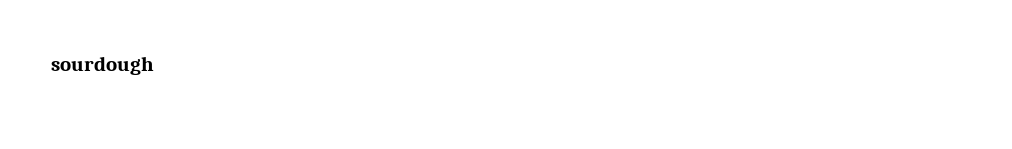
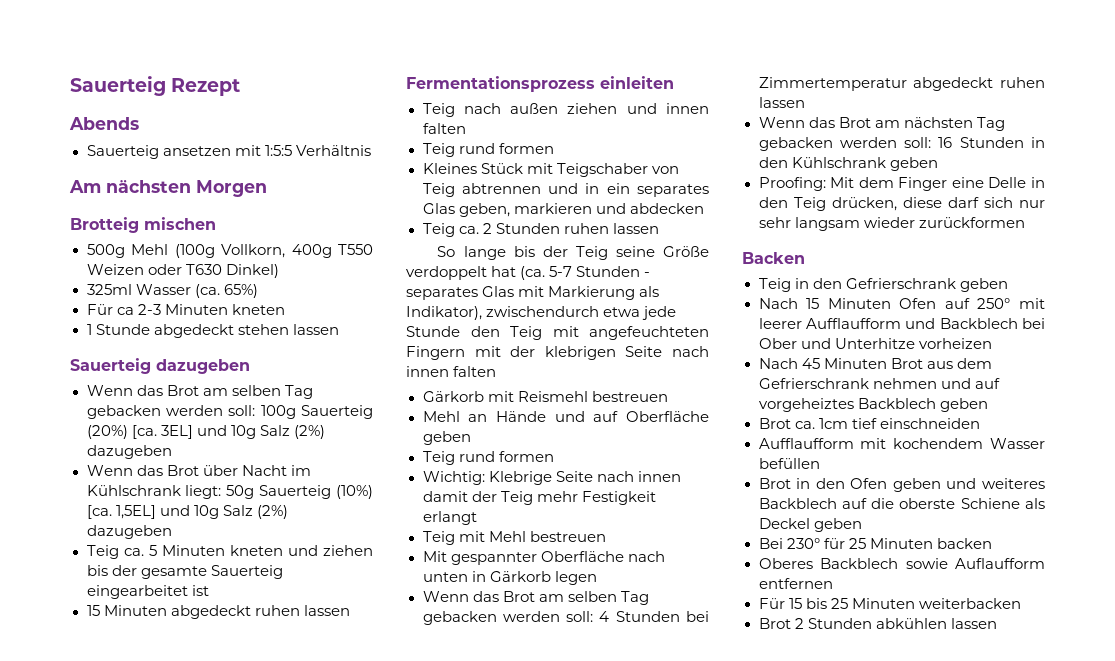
[51,56,154,75] sourdough -> [70,76,241,96] [69,117,139,130] [86,145,371,159] [69,180,267,197] [70,217,216,233] [86,244,373,258] [86,264,279,278] [86,284,258,298] [86,304,285,315] [86,324,339,338] [70,358,250,374] [86,385,313,399] [86,405,373,419] [86,425,325,439] [86,445,172,459] [86,465,311,476] [86,485,373,499] [86,505,288,519] [86,525,172,539] [86,545,373,559] [86,565,283,579] [86,585,209,599] [86,605,350,619] [406,76,674,92] [422,103,709,117] [422,123,466,134] [422,143,554,157] [422,163,679,177] [422,183,709,197] [422,203,704,217] [422,223,659,237] [437,246,709,260] [406,266,651,280] [406,286,660,300] [406,306,677,320] [406,326,709,340] [406,346,709,360] [406,366,497,377] [422,391,668,402] [422,411,709,422] [422,431,471,445] [422,451,554,465] [422,471,681,485] [422,491,656,505] [422,511,477,525] [422,531,606,545] [422,551,665,565] [422,571,597,585] [422,591,649,605] [422,611,709,625] [758,77,1045,91] [758,97,805,108] [758,117,1005,131] [758,137,1045,151] [758,157,938,171] [758,177,1045,191] [758,197,1045,211] [758,217,1025,231] [742,252,805,264] [758,278,1008,292] [758,298,1045,309] [758,318,1045,329] [758,338,992,349] [758,358,992,369] [758,378,1000,389] [758,398,988,412] [758,418,980,429] [758,438,1045,449] [758,458,820,469] [758,478,1045,492] [758,498,1045,509] [758,518,862,532] [758,538,992,549] [758,558,1045,569] [758,578,833,589] [758,598,1021,609] [758,618,997,629] Sauerteig Rezept // Abends // Sauerteig ansetzen mit 1:5:5 Verhältnis // Am nächsten Morgen // Brotteig mischen // 500g Mehl (100g Vollkorn, 400g T550 Weizen oder T630 Dinkel) // 325ml Wasser (ca. 65%) // Für ca 2-3 Minuten kneten // 1 Stunde abgedeckt stehen lassen // Sauerteig dazugeben // Wenn das Brot am selben Tag gebacken werden soll: 100g Sauerteig (20%) [ca. 3EL] und 10g Salz (2%) dazugeben // Wenn das Brot über Nacht im Kühlschrank liegt: 50g Sauerteig (10%) [ca. 1,5EL] und 10g Salz (2%) dazugeben // Teig ca. 5 Minuten kneten und ziehen bis der gesamte Sauerteig eingearbeitet ist // 15 Minuten abgedeckt ruhen lassen // Fermentationsprozess einleiten // Teig nach außen ziehen und innen falten // Teig rund formen // Kleines Stück mit Teigschaber von Teig abtrennen und in ein separates Glas geben, markieren und abdecken // Teig ca. 2 Stunden ruhen lassen // So lange bis der Teig seine Größe verdoppelt hat (ca. 5-7 Stunden - separates Glas mit Markierung als Indikator), zwischendurch etwa jede Stunde den Teig mit angefeuchteten Fingern mit der klebrigen Seite nach innen falten // Gärkorb mit Reismehl bestreuen // Mehl an Hände und auf Oberfläche geben // Teig rund formen // Wichtig: Klebrige Seite nach innen damit der Teig mehr Festigkeit erlangt // Teig mit Mehl bestreuen // Mit gespannter Oberfläche nach unten in Gärkorb legen // Wenn das Brot am selben Tag gebacken werden soll: 4 Stunden bei Zimmertemperatur abgedeckt ruhen lassen // Wenn das Brot am nächsten Tag gebacken werden soll: 16 Stunden in den Kühlschrank geben // Proofing: Mit dem Finger eine Delle in den Teig drücken, diese darf sich nur sehr langsam wieder zurückformen // Backen // Teig in den Gefrierschrank geben // Nach 15 Minuten Ofen auf 250° mit leerer Aufflaufform und Backblech bei Ober und Unterhitze vorheizen // Nach 45 Minuten Brot aus dem Gefrierschrank nehmen und auf vorgeheiztes Backblech geben // Brot ca. 1cm tief einschneiden // Aufflaufform mit kochendem Wasser befüllen // Brot in den Ofen geben und weiteres Backblech auf die oberste Schiene als Deckel geben // Bei 230° für 25 Minuten backen // Oberes Backblech sowie Auflaufform entfernen // Für 15 bis 25 Minuten weiterbacken // Brot 2 Stunden abkühlen lassen

